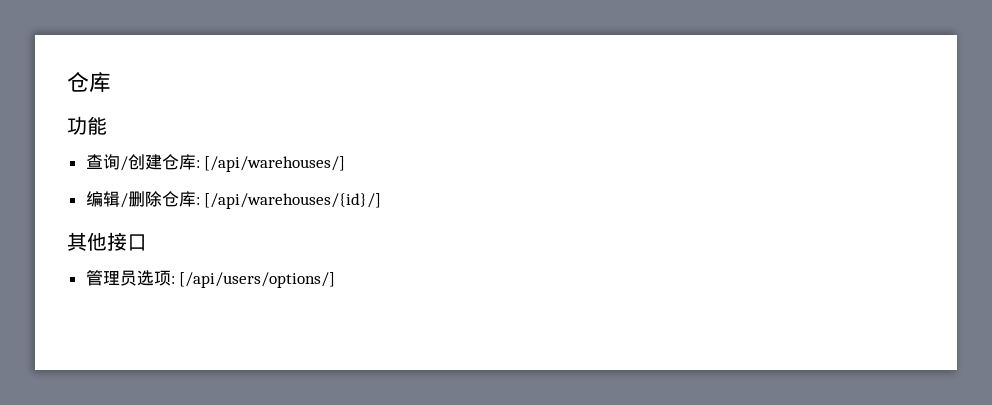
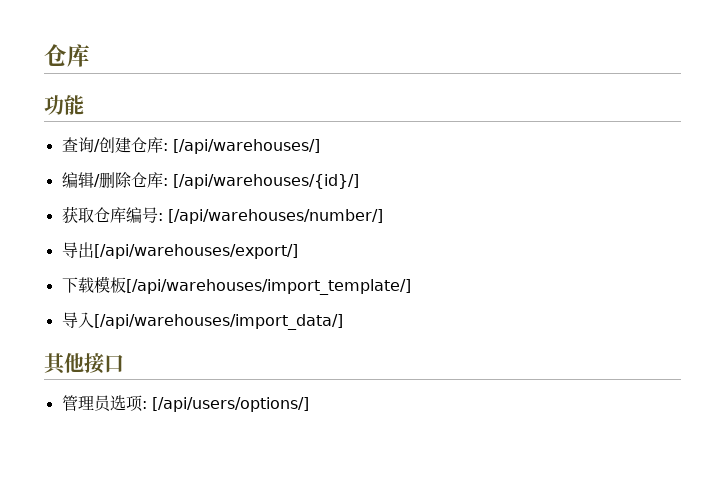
(382, 201) none -> [61,206,383,224] [61,242,298,259] [61,276,411,295] [61,312,343,330] // 获取仓库编号: [/api/warehouses/number/] // 导出[/api/warehouses/export/] // 下载模板[/api/warehouses/import_template/] // 导入[/api/warehouses/import_data/]

